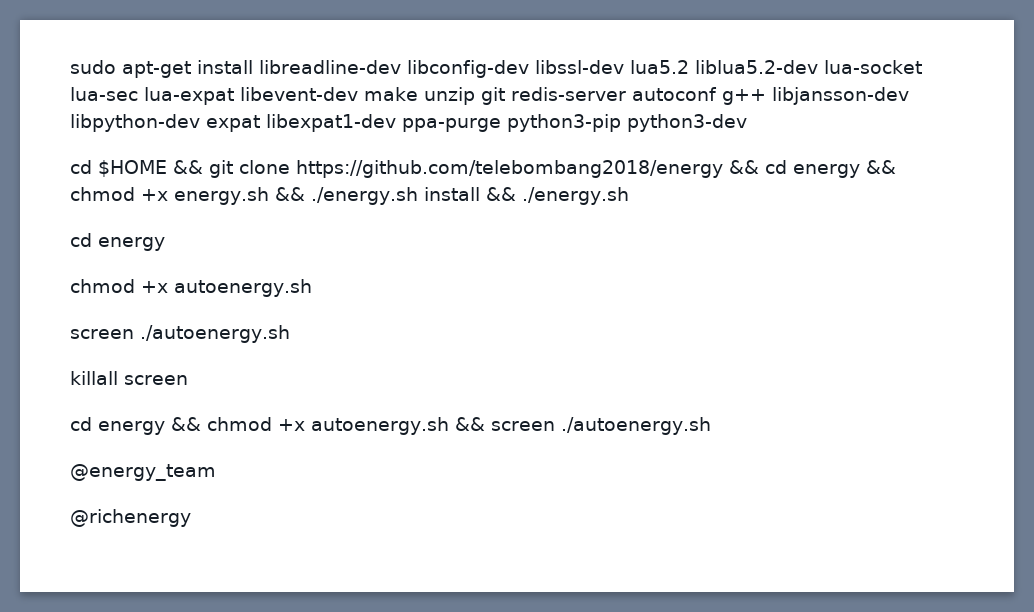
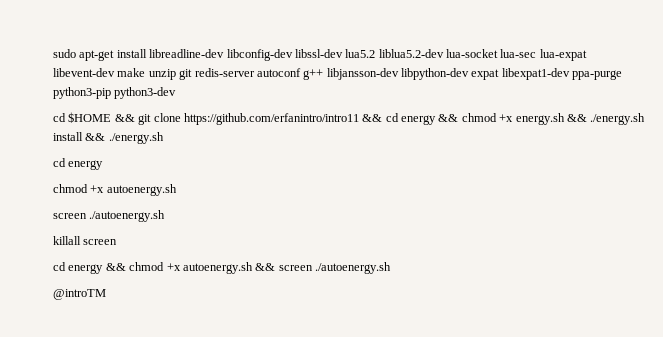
[296,160,723,178] https://github.com/telebombang2018/energy -> [183,113,359,125] https://github.com/erfanintro/intro11
[70,464,216,481] [70,509,191,527] @energy_team // @richenergy -> [53,289,106,300] @introTM

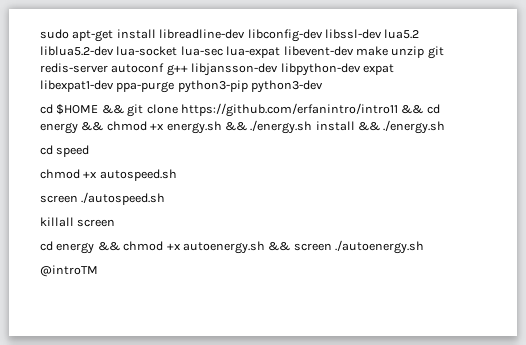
[68,160,104,170] [53,184,177,196] [53,210,166,222] energy // chmod +x autoenergy.sh // screen ./autoenergy.sh -> [56,145,90,157] [40,169,177,181] [40,192,166,205] speed // chmod +x autospeed.sh // screen ./autospeed.sh

